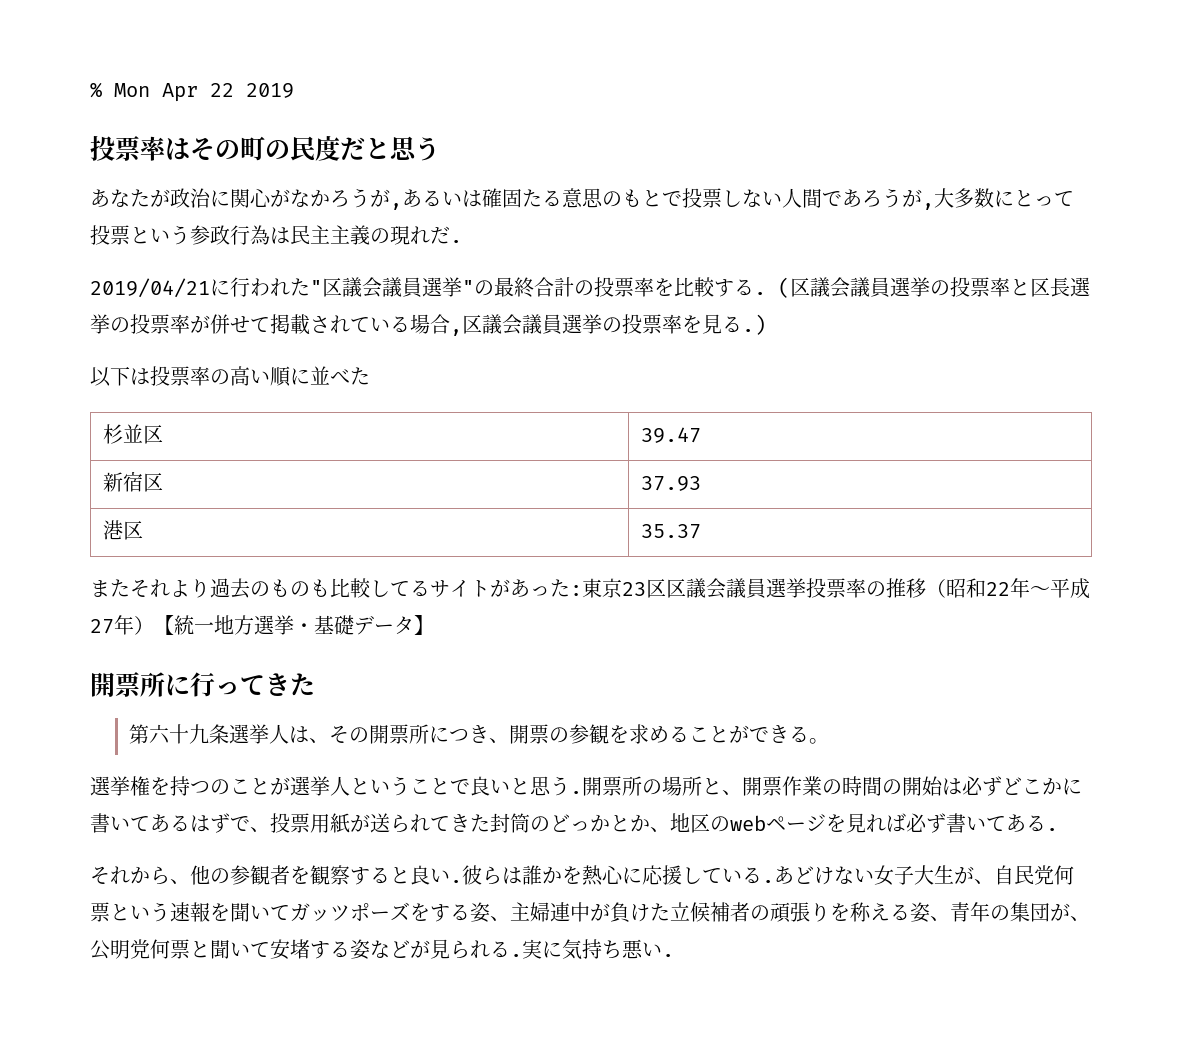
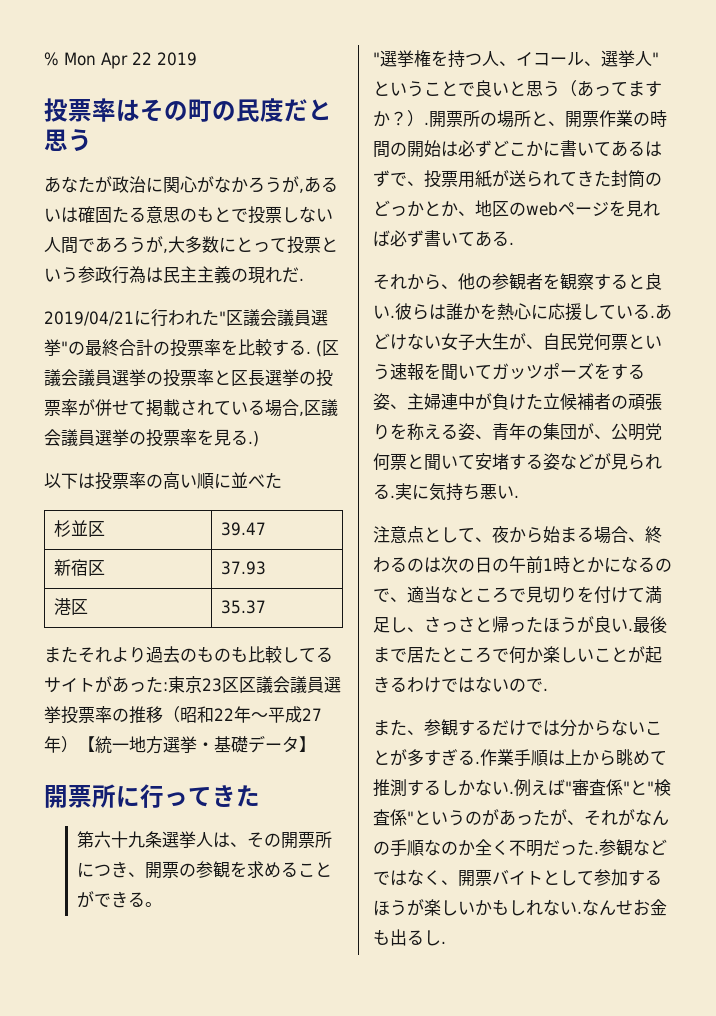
(829, 741) none -> [373,52,380,65] "
[210,776,350,796] のことが選挙人 -> [482,50,659,67] 人、イコール、選挙人"
(570, 786) none -> [560,80,662,97] [373,110,424,127] （あってますか？）
(674, 955) none -> [373,526,662,544] [373,556,672,574] [373,586,662,604] [373,616,667,633] [373,646,662,663] [373,676,548,693] [373,719,662,737] [373,749,667,767] [373,779,671,797] [373,809,669,826] [373,839,667,857] [373,869,662,887] [373,899,667,916] [373,929,446,946] // 注意点として、夜から始まる場合、終わるのは次の日の午前1時とかになるので、適当なところで見切りを付けて満足し、さっさと帰ったほうが良い.最後まで居たところで何か楽しいことが起きるわけではないので. // また、参観するだけでは分からないことが多すぎる.作業手順は上から眺めて推測するしかない.例えば"審査係"と"検査係"というのがあったが、それがなんの手順なのか全く不明だった.参観などではなく、開票バイトとして参加するほうが楽しいかもしれない.なんせお金も出るし.

